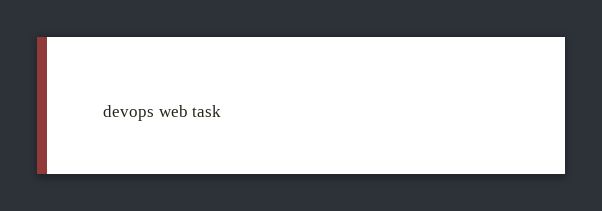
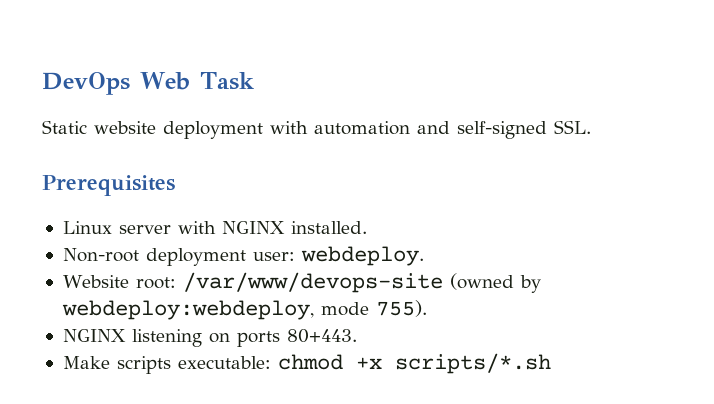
[103,105,222,121] devops web task -> [42,72,254,95] [42,120,591,139] [42,175,175,196] [62,221,367,234] [62,246,424,266] [62,272,541,293] [61,300,427,320] [62,329,357,347] [62,353,551,374] DevOps Web Task // Static website deployment with automation and self-signed SSL. // Prerequisites // Linux server with NGINX installed. // Non-root deployment user: webdeploy. // Website root: /var/www/devops-site (owned by webdeploy:webdeploy, mode 755). // NGINX listening on ports 80+443. // Make scripts executable: chmod +x scripts/*.sh

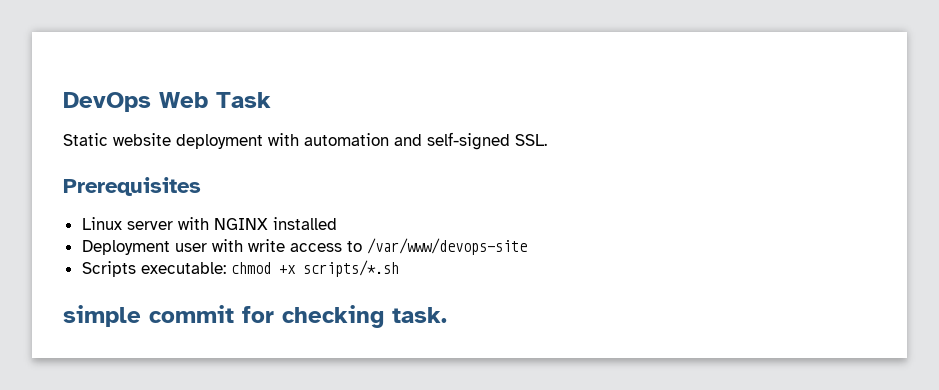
[290,221,367,234] [62,246,424,266] [62,272,541,293] [61,300,427,320] [62,329,357,347] [62,356,171,374] installed. // Non-root deployment user: webdeploy. // Website root: /var/www/devops-site (owned by webdeploy:webdeploy, mode 755). // NGINX listening on ports 80+443. // Make scripts -> [272,217,337,230] [81,238,527,255] [81,261,136,277] installed // Deployment user with write access to /var/www/devops-site // Scripts
(551, 363) none -> [63,305,447,328] // simple commit for checking task.

